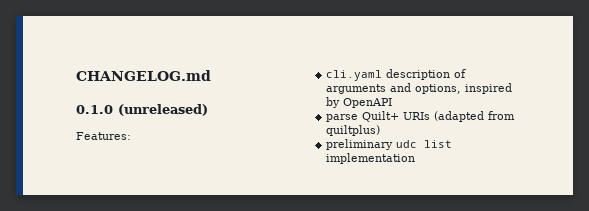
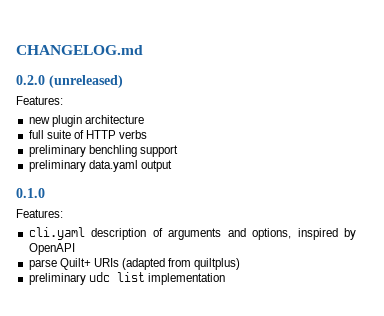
(211, 75) none -> [16,75,123,88] [16,96,63,105] [28,115,144,127] [28,130,148,139] [28,145,178,157] [28,160,172,172] // 0.2.0 (unreleased) // Features: // new plugin architecture // full suite of HTTP verbs // preliminary benchling support // preliminary data.yaml output
[118,104,208,116] (unreleased) -> (45, 193) none

